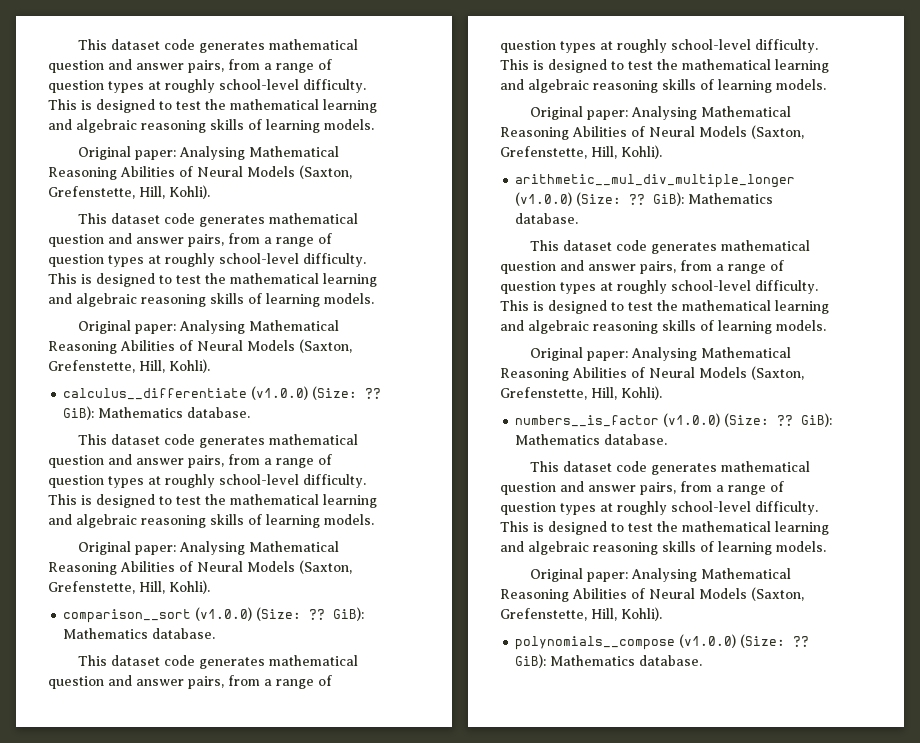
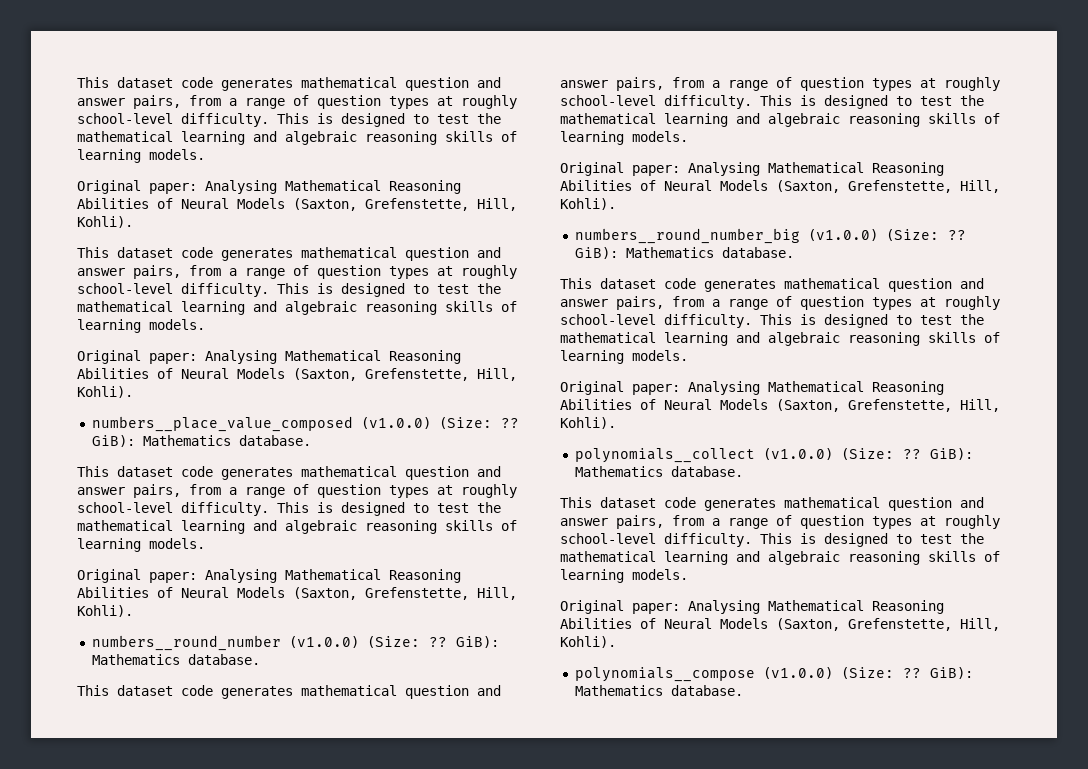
[63,388,248,400] calculus__differentiate -> [91,416,353,432] numbers__place_value_composed
[63,609,192,623] comparison__sort -> [91,635,281,651] numbers__round_number
[515,174,796,188] arithmetic__mul_div_multiple_longer -> [574,228,800,244] numbers__round_number_big
[515,415,660,427] numbers__is_factor -> [574,448,755,463] polynomials__collect

